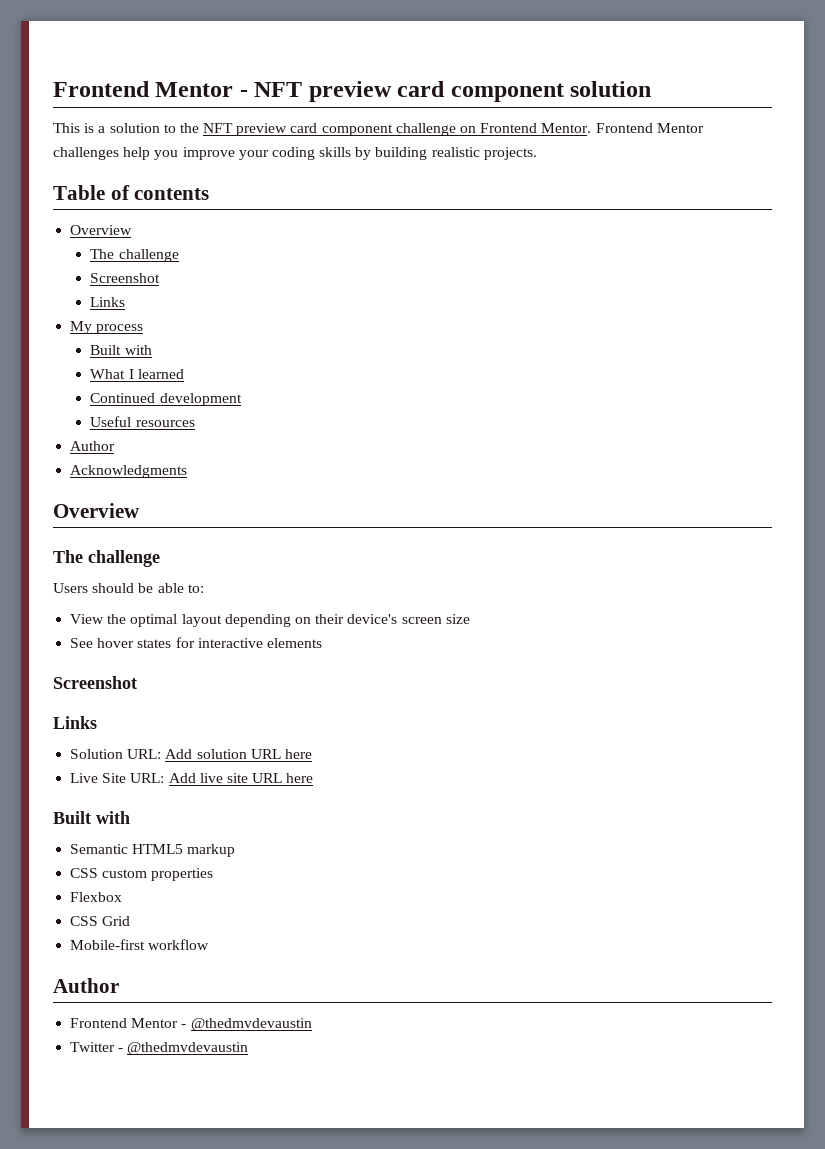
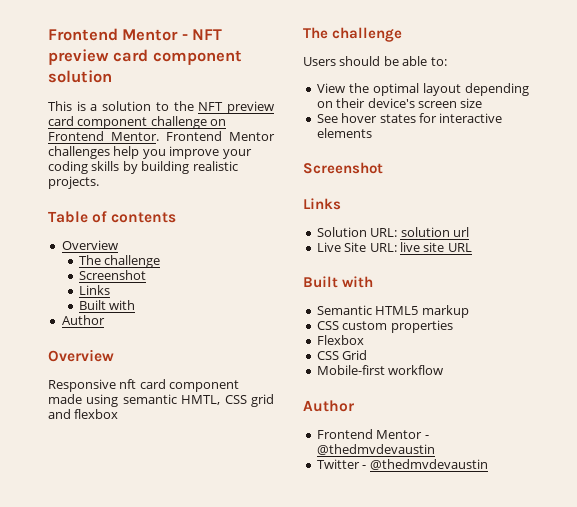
[70,321,144,334] [90,345,152,355] [90,369,184,379] [90,393,242,406] [90,416,195,427] [70,441,116,451] [70,465,188,478] [53,503,140,518] // My process // Built with // What I learned // Continued development // Useful resources // Author // Acknowledgments // Overview -> [78,300,136,310] [61,315,105,325] [48,349,114,362] [48,379,240,392] [48,394,274,407] [48,409,119,419] // Built with // Author // Overview // Responsive nft card component made using semantic HMTL, CSS grid and flexbox
[165,749,312,759] Add solution URL here -> [400,227,469,237] solution url
[168,773,196,783] Add -> (397, 247) none
[286,773,314,783] here -> (472, 247) none

